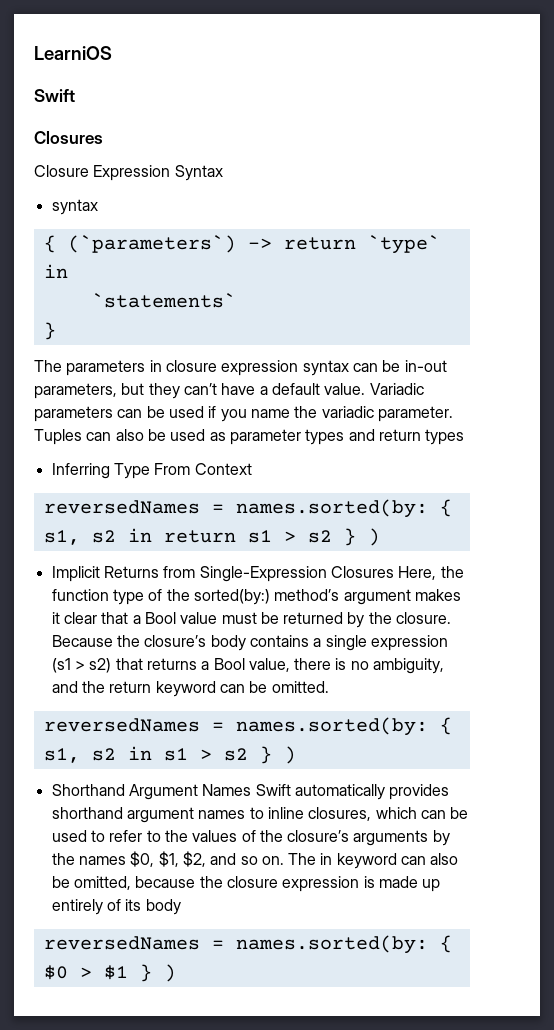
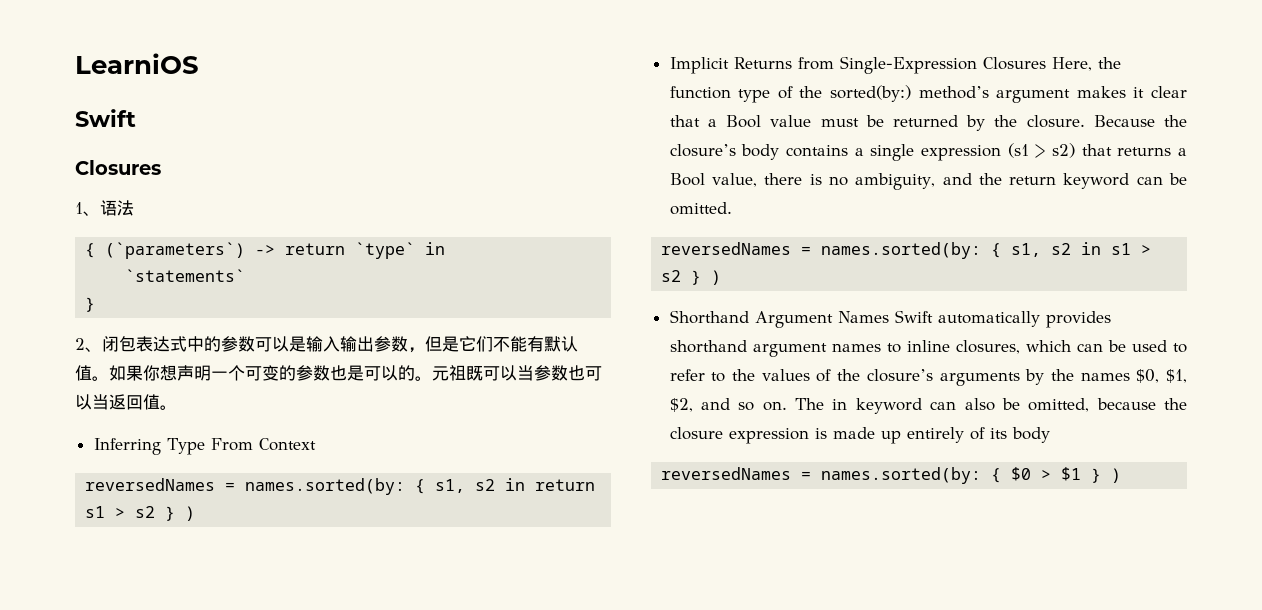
[34,165,223,181] [51,199,98,215] Closure Expression Syntax // syntax -> [75,200,134,216] 1、语法
[34,360,447,376] [34,383,424,399] [34,406,453,422] [34,429,465,445] The parameters in closure expression syntax can be in-out parameters, but they can’t have a default value. Variadic parameters can be used if you name the variadic parameter. Tuples can also be used as parameter types and return types -> [75,336,578,353] [75,365,602,381] [75,394,177,410] 2、闭包表达式中的参数可以是输入输出参数，但是它们不能有默认值。如果你想声明一个可变的参数也是可以的。元祖既可以当参数也可以当返回值。

